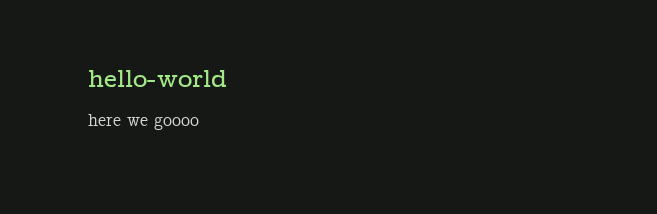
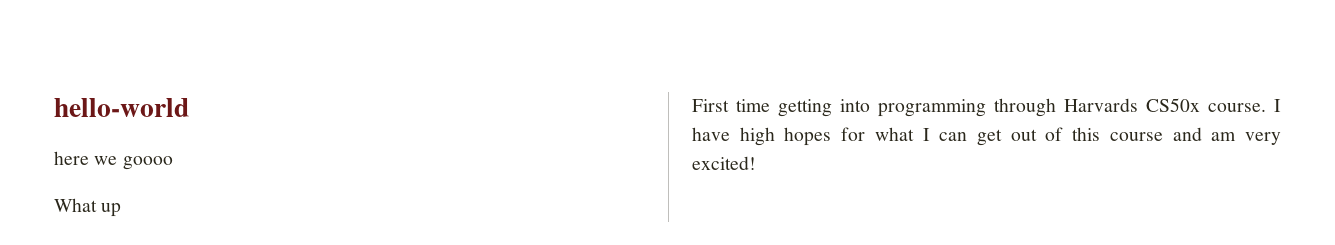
(199, 123) none -> [54,198,122,217] [692,98,1281,117] [692,127,1281,146] [692,156,756,170] // What up // First time getting into programming through Harvards CS50x course. I have high hopes for what I can get out of this course and am very excited!

